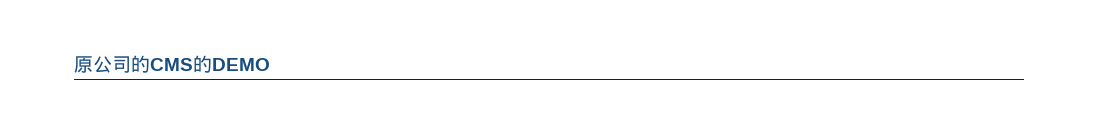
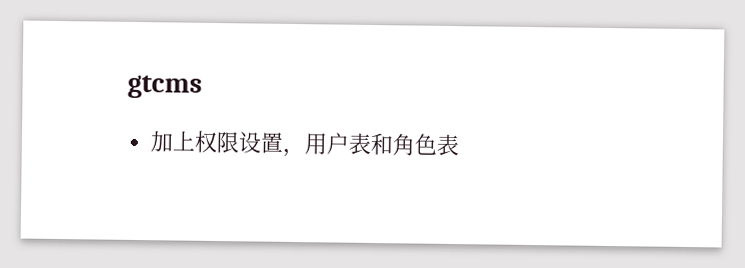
[74,55,270,73] 原公司的CMS的DEMO -> [127,74,202,99] [150,130,461,158] gtcms // 加上权限设置，用户表和角色表

